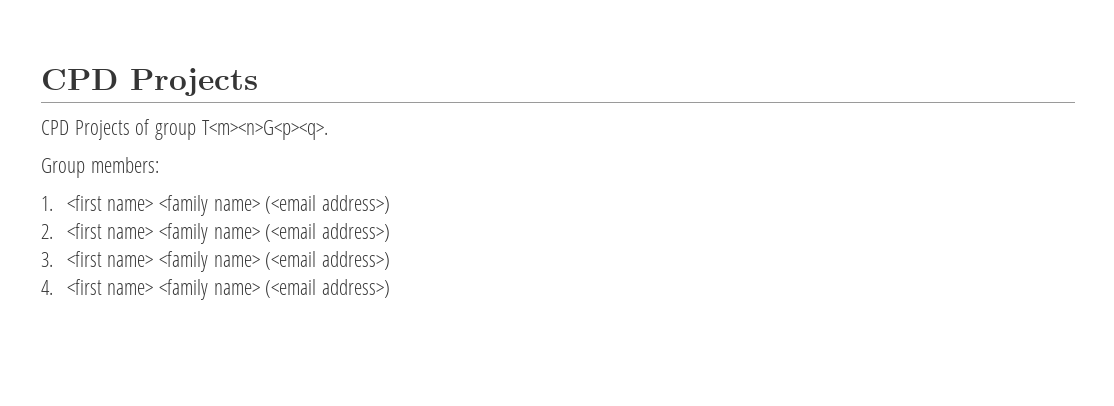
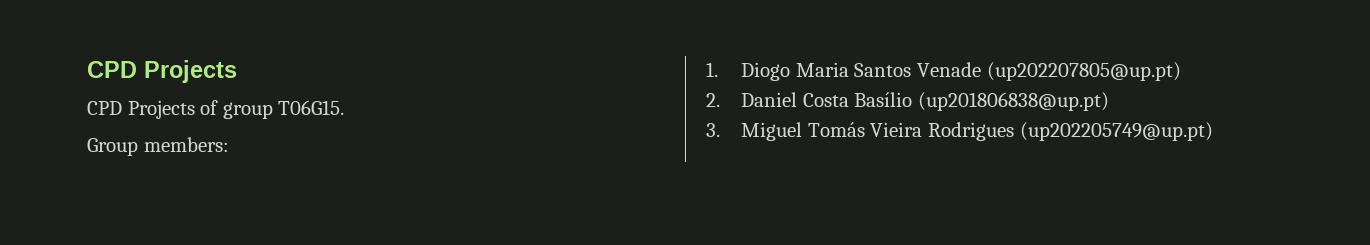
[201,120,328,140] T<m><n>G<p><q>. -> [278,100,345,115] T06G15.
[66,195,391,216] [41,223,391,244] [41,251,391,272] [41,279,391,300] <first name> <family name> (<email address>) // 2. <first name> <family name> (<email address>) // 3. <first name> <family name> (<email address>) // 4. <first name> <family name> (<email address>) -> [741,62,1181,81] [706,92,1110,111] [706,122,1213,141] Diogo Maria Santos Venade (up202207805@up.pt) // 2. Daniel Costa Basílio (up201806838@up.pt) // 3. Miguel Tomás Vieira Rodrigues (up202205749@up.pt)

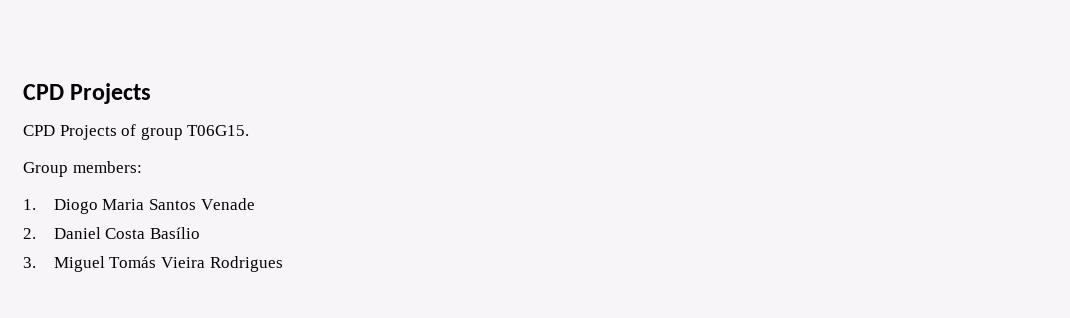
[986,62,1181,81] (up202207805@up.pt) -> (255, 204) none
[918,92,1110,111] (up201806838@up.pt) -> (200, 233) none
[1019,122,1213,141] (up202205749@up.pt) -> (283, 264) none

